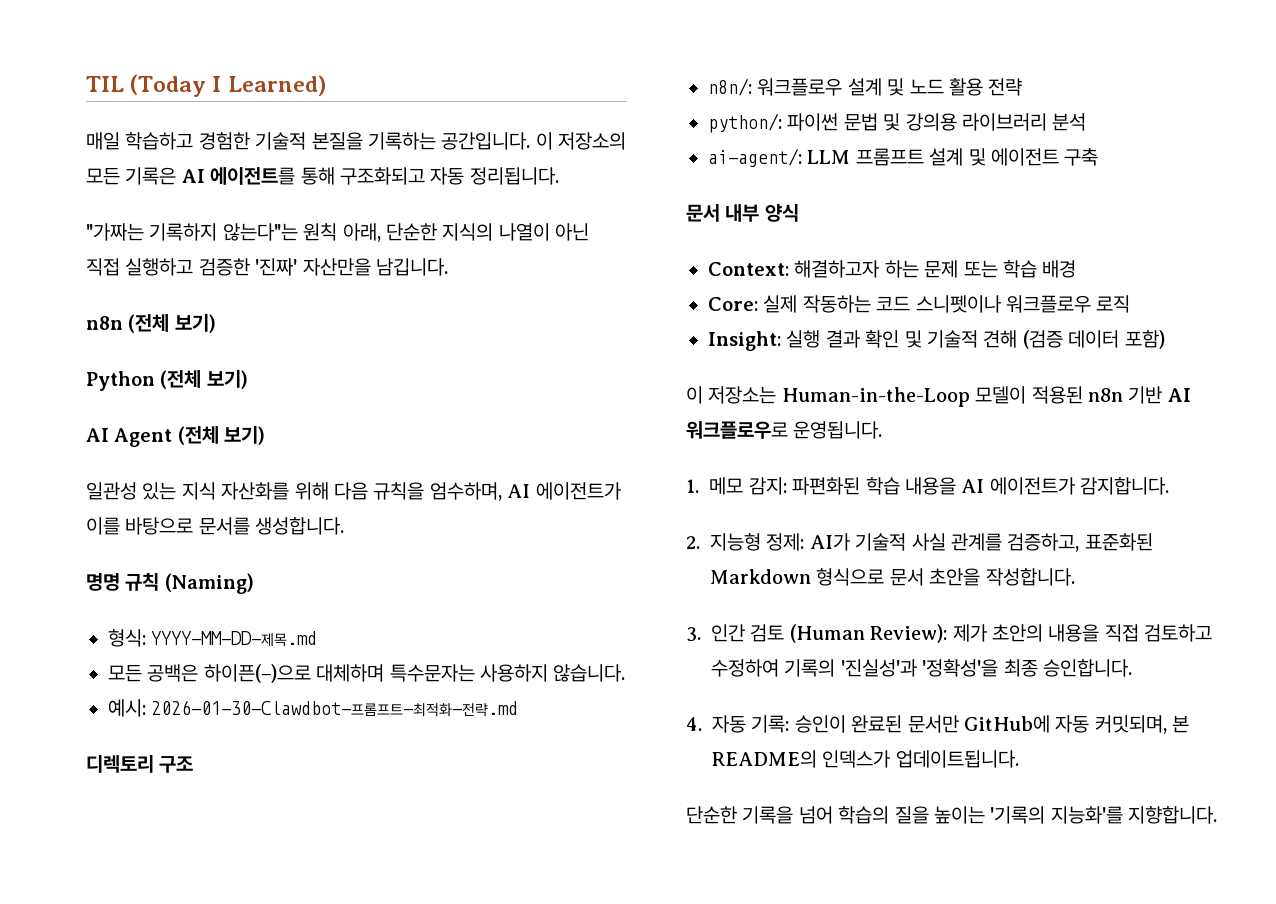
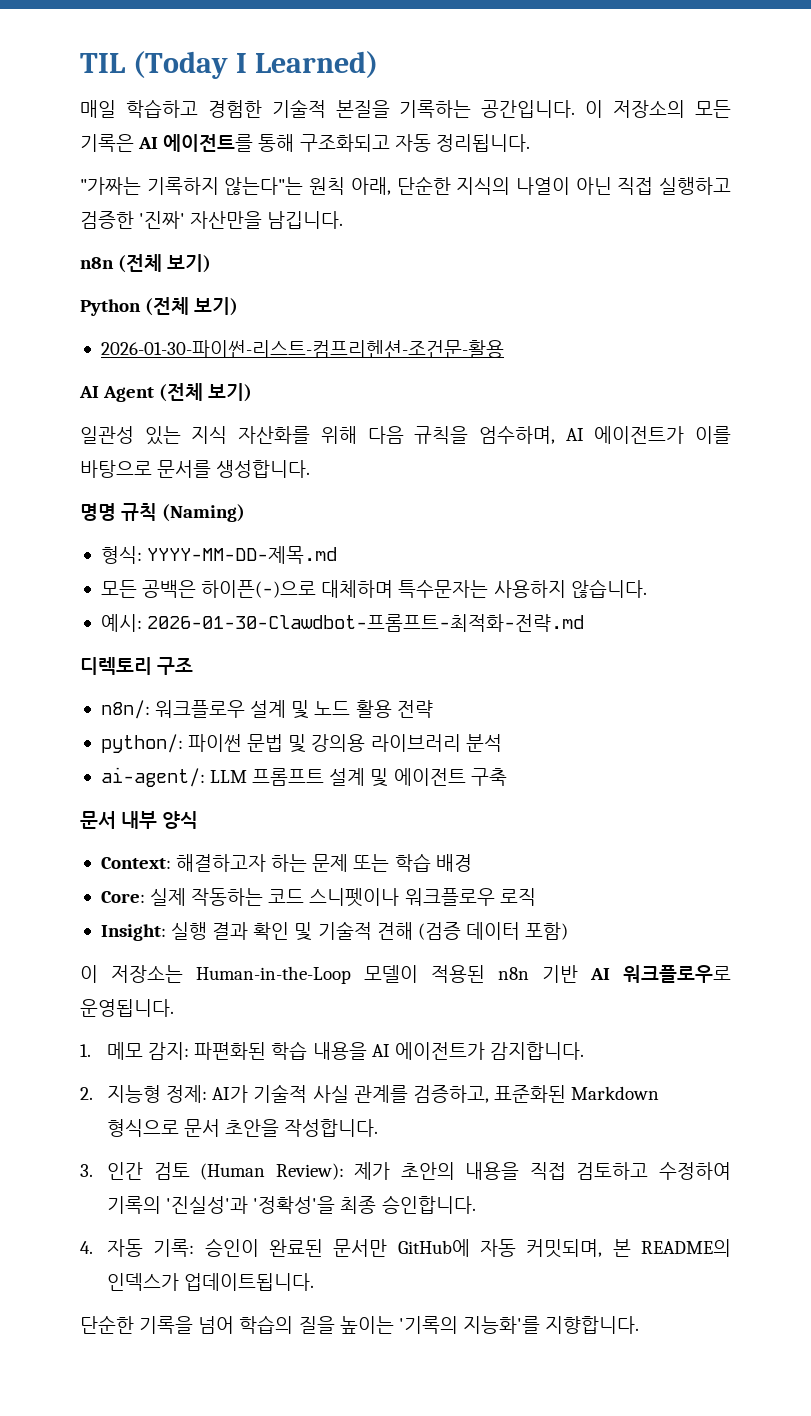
(248, 379) none -> [100,340,504,358] // 2026-01-30-파이썬-리스트-컴프리헨션-조건문-활용

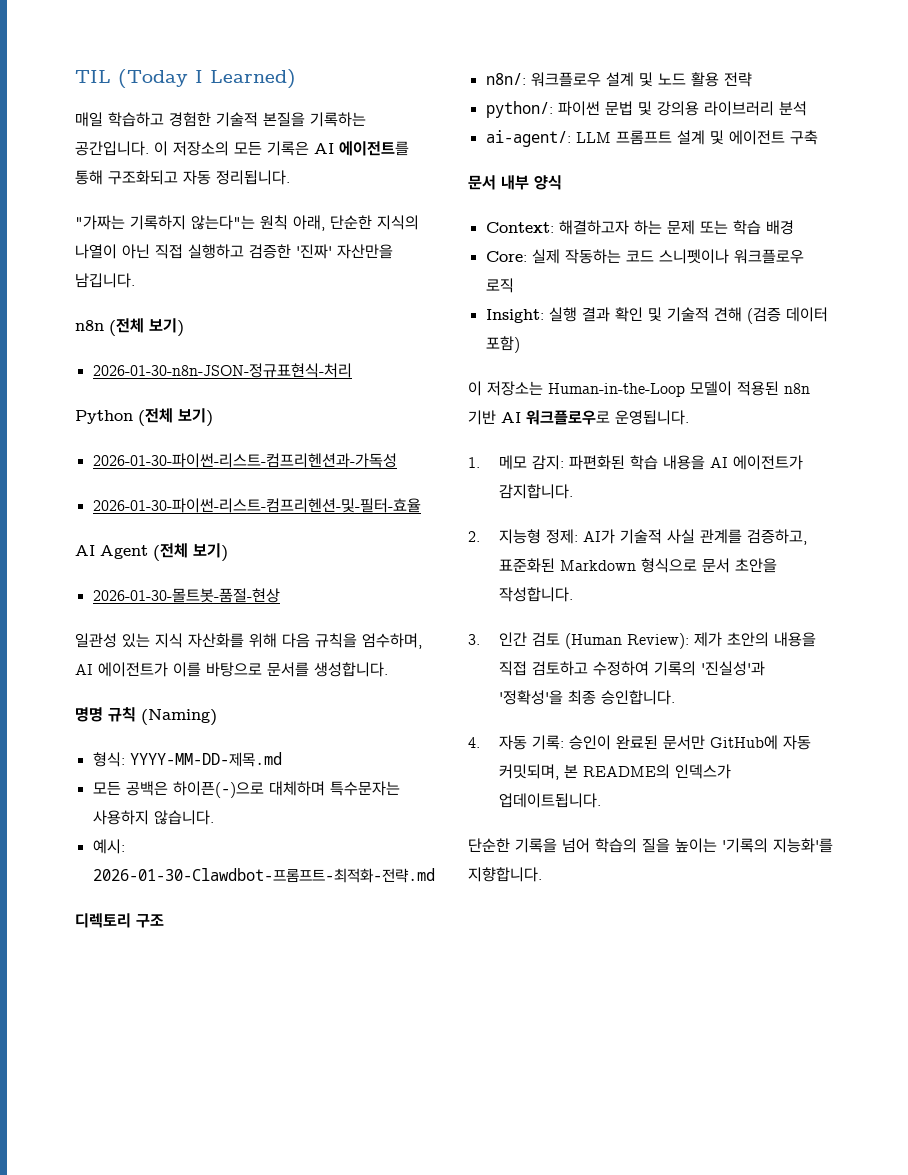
(212, 263) none -> [92,363,352,378] // 2026-01-30-n8n-JSON-정규표현식-처리
[100,340,504,358] 2026-01-30-파이썬-리스트-컴프리헨션-조건문-활용 -> [92,453,397,468] [92,498,421,513] 2026-01-30-파이썬-리스트-컴프리헨션과-가독성 // 2026-01-30-파이썬-리스트-컴프리헨션-및-필터-효율
(253, 392) none -> [92,588,280,603] // 2026-01-30-몰트봇-품절-현상

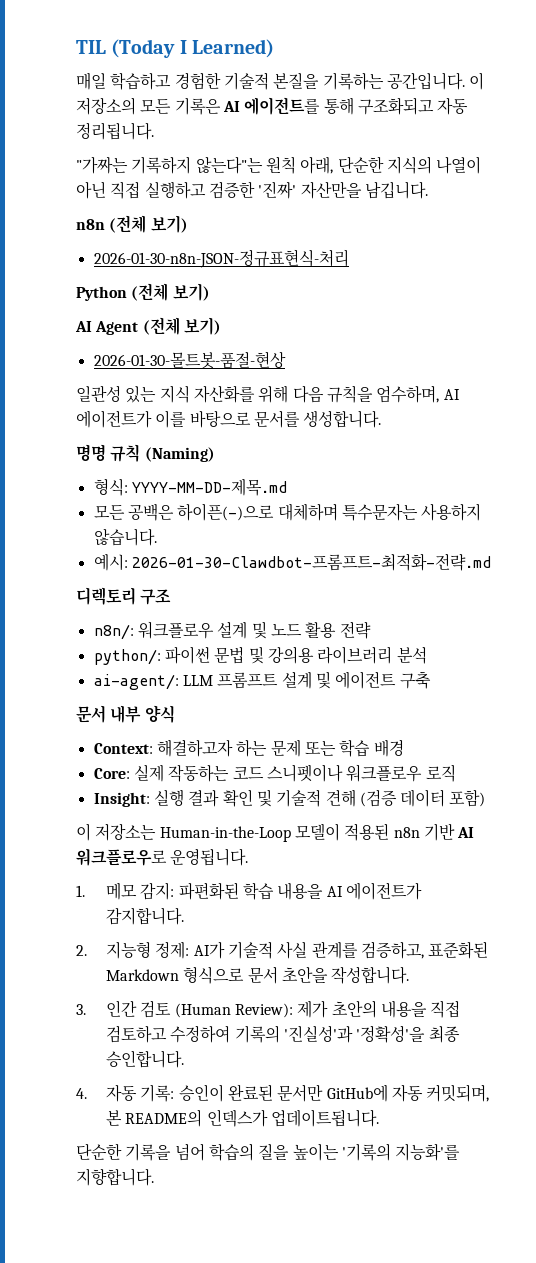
[92,453,397,468] [92,498,421,513] // 2026-01-30-파이썬-리스트-컴프리헨션과-가독성 // 2026-01-30-파이썬-리스트-컴프리헨션-및-필터-효율 -> (210, 292) none

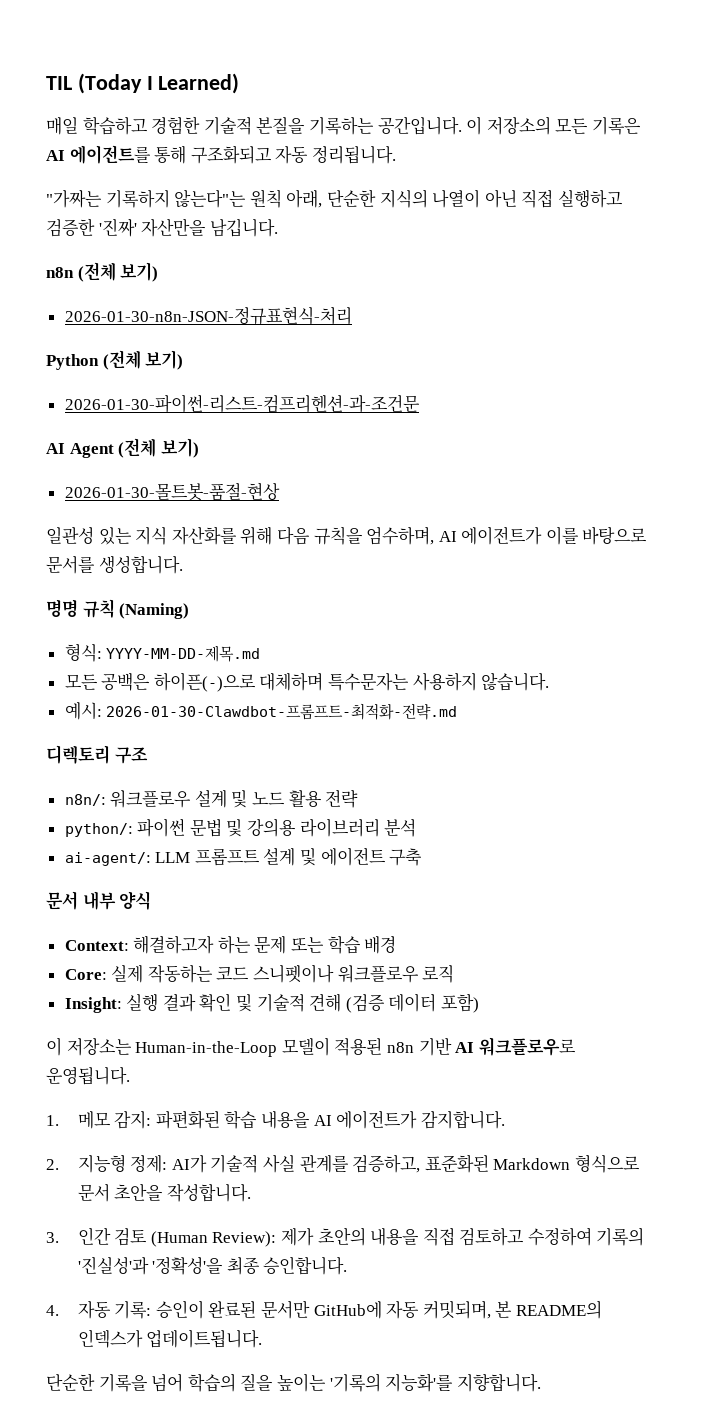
(210, 292) none -> [64,394,420,413] // 2026-01-30-파이썬-리스트-컴프리헨션-과-조건문

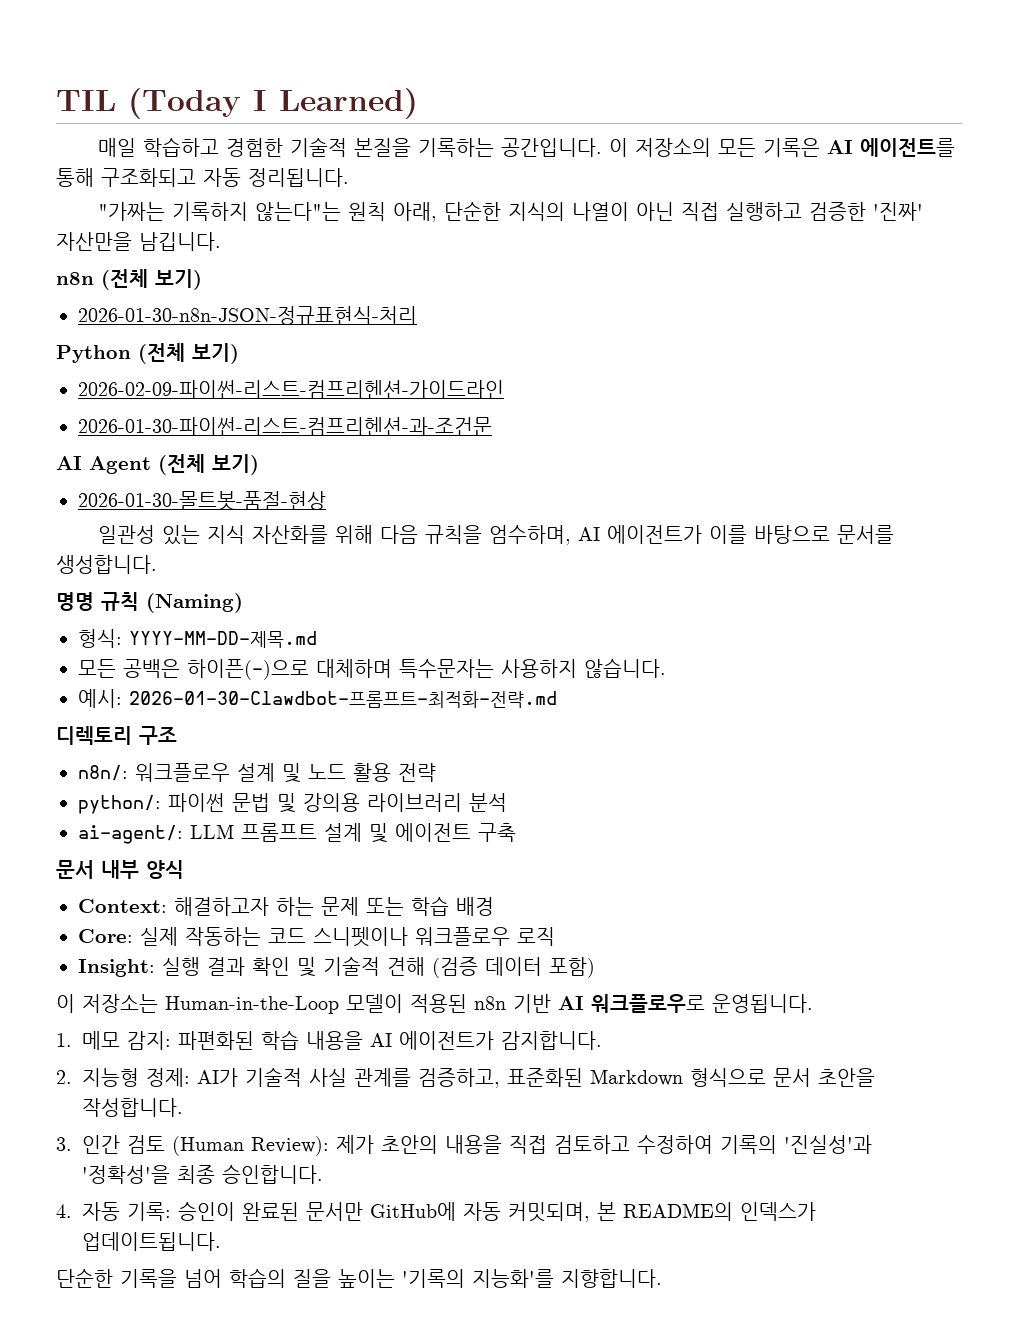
(184, 360) none -> [78,380,504,399] // 2026-02-09-파이썬-리스트-컴프리헨션-가이드라인

